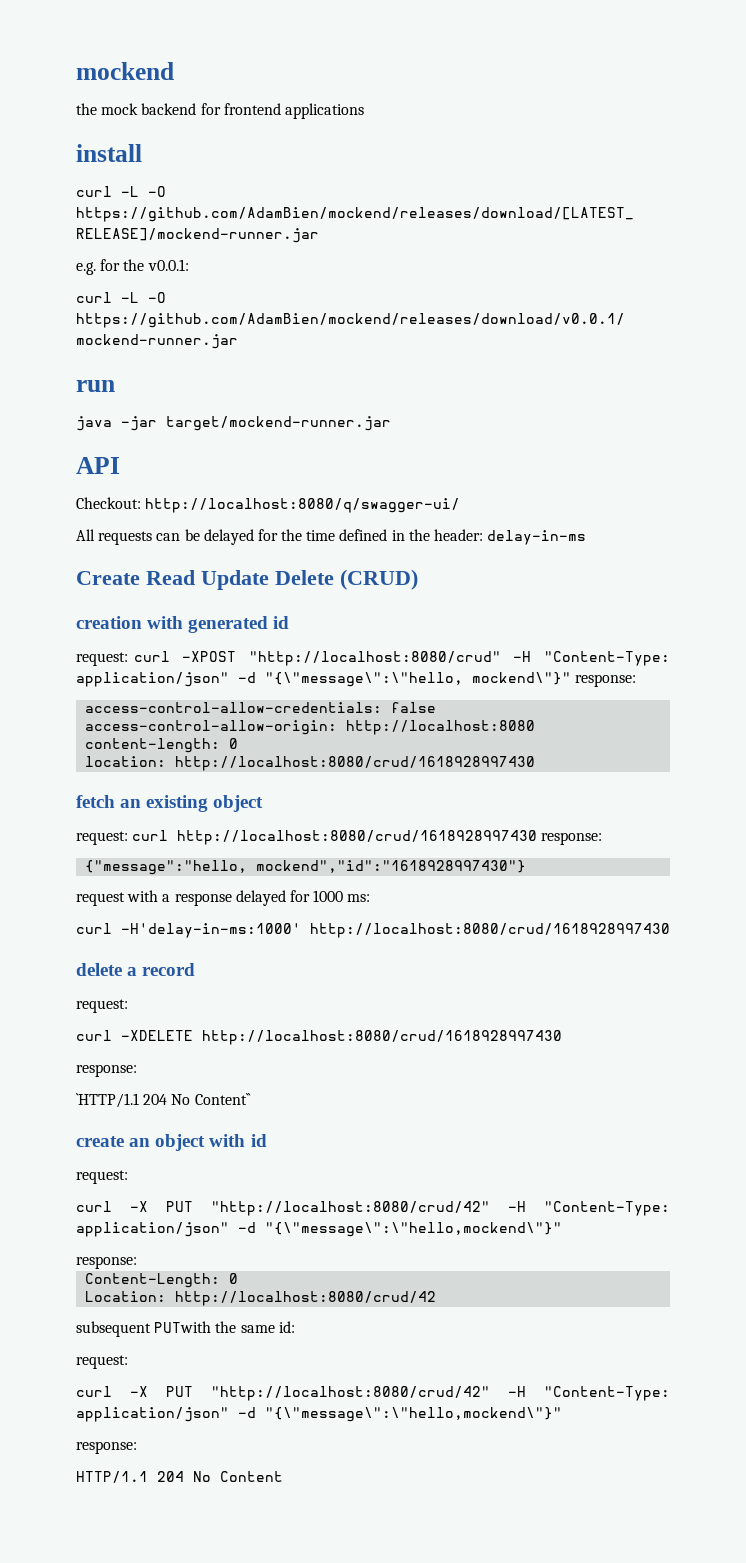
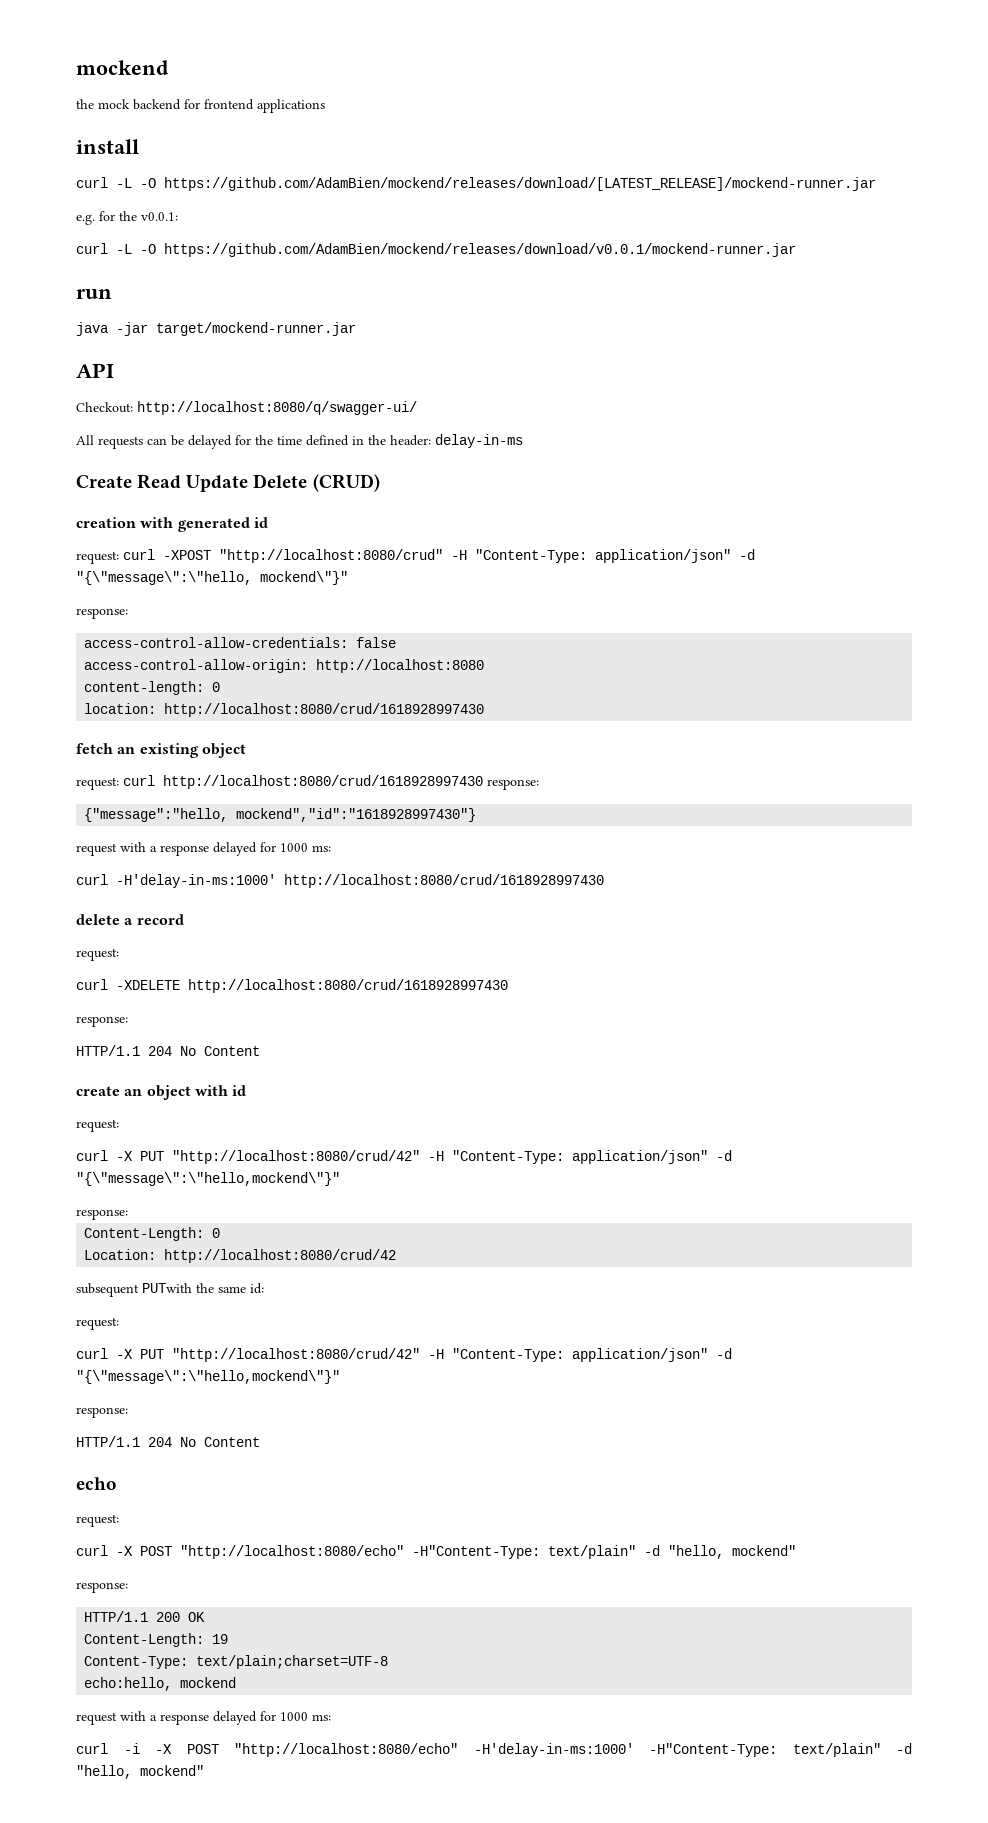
(571, 678) none -> (348, 578) //
[76,1093,251,1108] `HTTP/1.1 204 No Content`` -> [76,1045,260,1056] HTTP/1.1 204 No Content
(283, 1476) none -> [76,1477,116,1490] [76,1514,119,1527] [76,1545,796,1559] [76,1582,128,1593] [84,1611,206,1622] [84,1633,229,1647] [84,1655,389,1669] [84,1677,237,1691] [76,1711,331,1725] [76,1743,912,1757] [76,1765,204,1779] // echo // request: // curl -X POST "http://localhost:8080/echo" -H"Content-Type: text/plain" -d "hello, mockend" // response: // HTTP/1.1 200 OK // Content-Length: 19 // Content-Type: text/plain;charset=UTF-8 // echo:hello, mockend // request with a response delayed for 1000 ms: // curl -i -X POST "http://localhost:8080/echo" -H'delay-in-ms:1000' -H"Content-Type: text/plain" -d "hello, mockend"

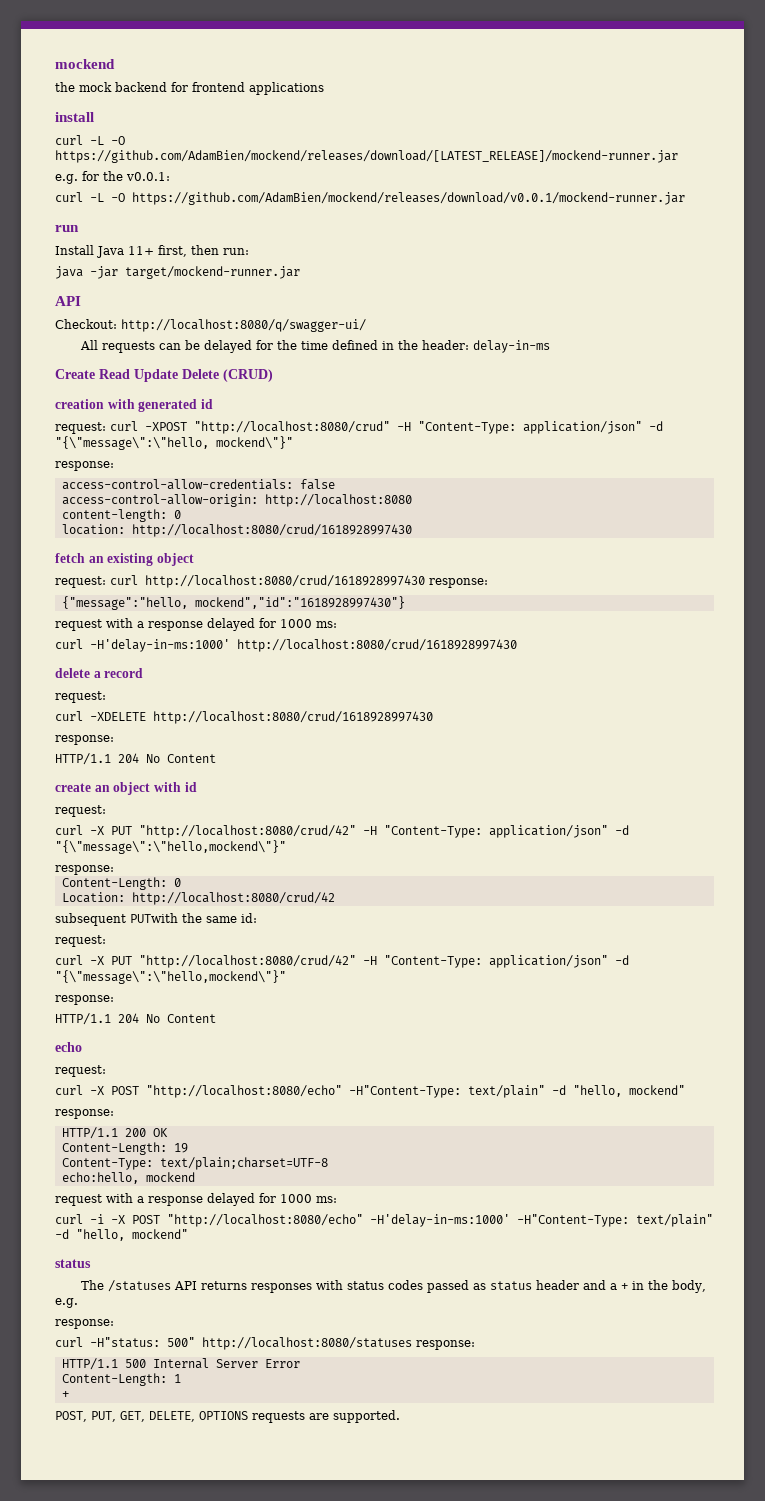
(112, 294) none -> [55,245,249,258] // Install Java 11+ first, then run:
(204, 1770) none -> [55,1259,91,1268] [81,1280,707,1293] [55,1298,78,1308] [55,1319,114,1329] [55,1337,475,1350] [61,1358,300,1370] [61,1373,181,1386] [61,1391,69,1398] [55,1410,400,1423] // status // The /statuses API returns responses with status codes passed as status header and a + in the body, e.g. // response: // curl -H"status: 500" http://localhost:8080/statuses response: // HTTP/1.1 500 Internal Server Error // Content-Length: 1 // + // POST, PUT, GET, DELETE, OPTIONS requests are supported.

